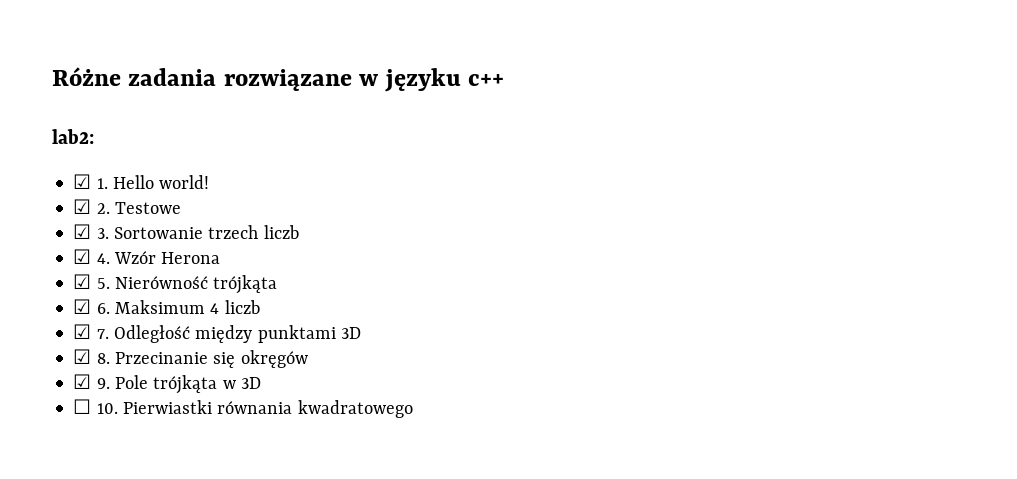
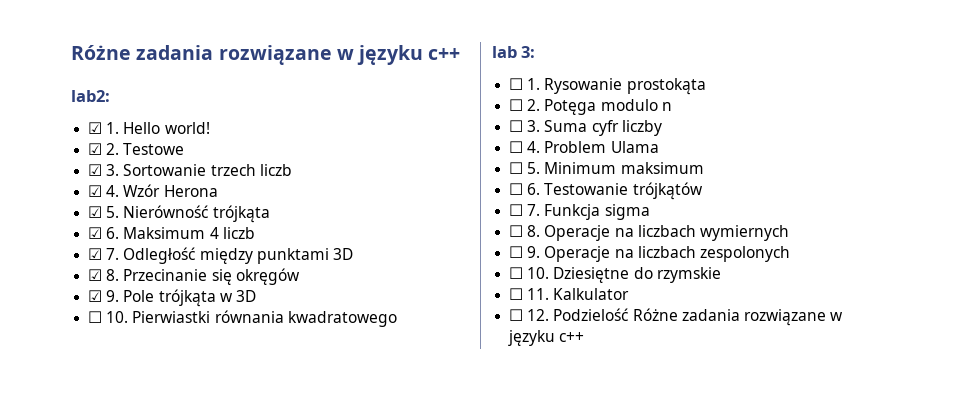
(413, 409) none -> [492,46,536,58] [509,78,706,95] [509,99,672,115] [509,120,662,136] [509,141,659,153] [509,162,704,174] [509,182,703,200] [509,204,650,220] [509,225,789,241] [509,246,790,262] [509,267,721,283] [509,288,630,300] [509,308,844,326] [508,330,585,346] // lab 3: // ☐ 1. Rysowanie prostokąta // ☐ 2. Potęga modulo n // ☐ 3. Suma cyfr liczby // ☐ 4. Problem Ulama // ☐ 5. Minimum maksimum // ☐ 6. Testowanie trójkątów // ☐ 7. Funkcja sigma // ☐ 8. Operacje na liczbach wymiernych // ☐ 9. Operacje na liczbach zespolonych // ☐ 10. Dziesiętne do rzymskie // ☐ 11. Kalkulator // ☐ 12. Podzielość Różne zadania rozwiązane w języku c++

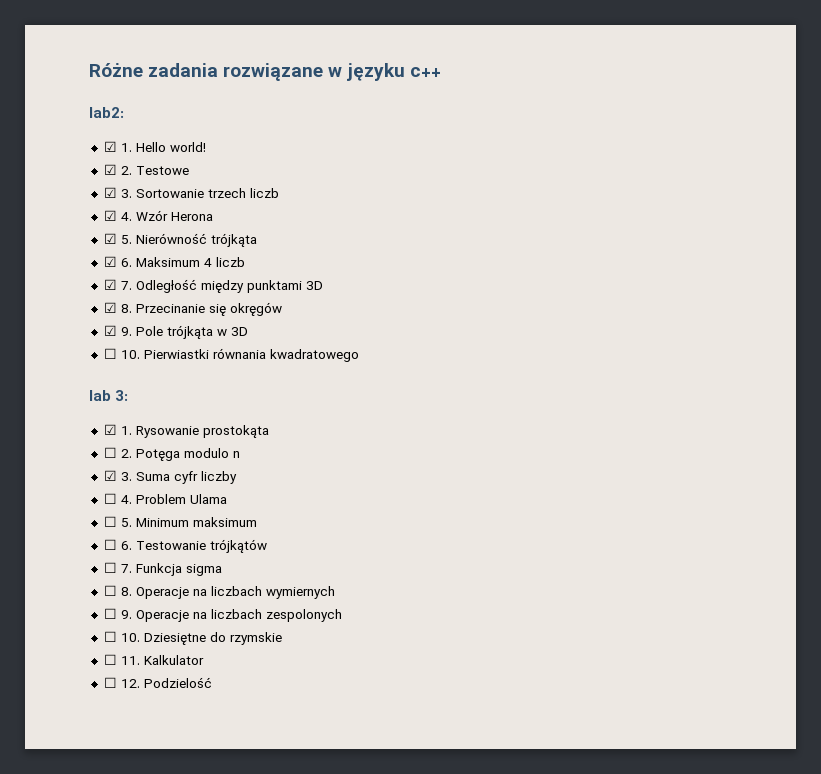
[509,78,524,90] ☐ -> [103,424,117,435] ☑
[509,120,524,132] ☐ -> [103,470,117,481] ☑
[632,308,844,326] [508,330,585,346] Różne zadania rozwiązane w języku c++ -> (212, 682) none

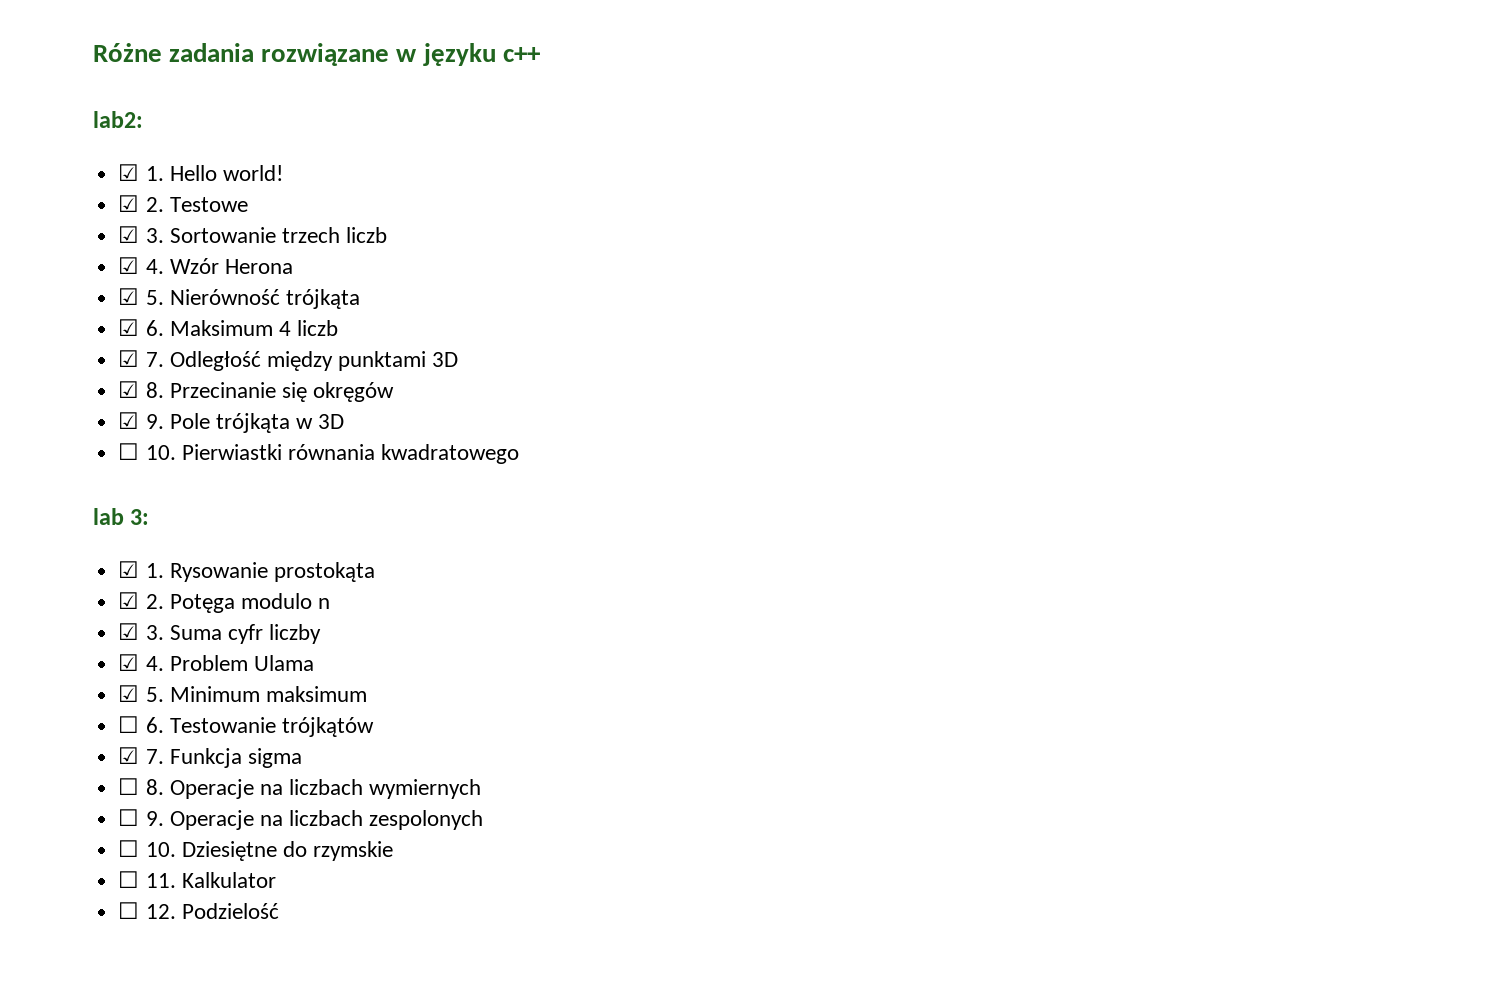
[103,447,117,458] ☐ -> [118,592,140,609] ☑
[103,493,117,504] ☐ -> [118,654,140,671] ☑
[103,516,117,527] ☐ -> [118,685,140,702] ☑
[103,562,117,573] ☐ -> [118,747,140,764] ☑

